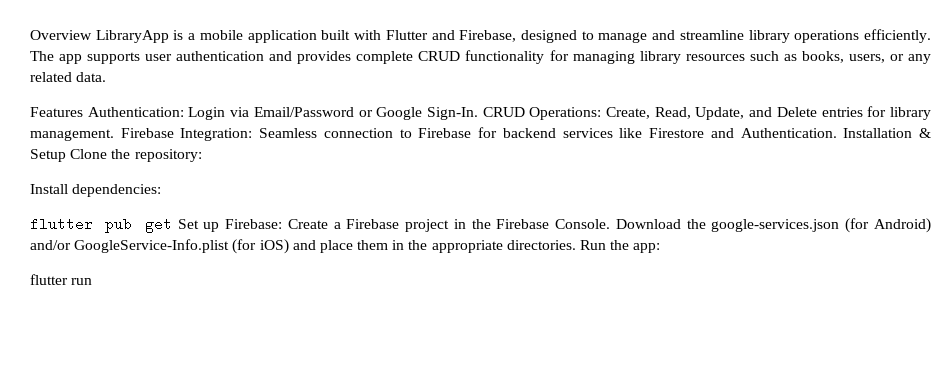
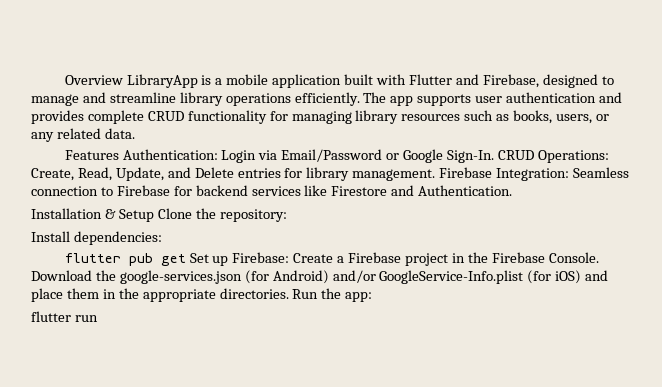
(837, 133) none -> (513, 190) //

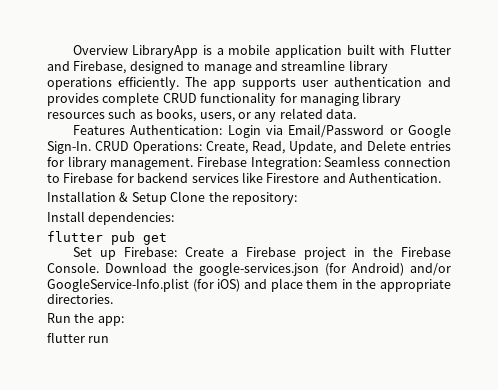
(186, 260) none -> (167, 239) //
(289, 293) none -> (113, 299) //

